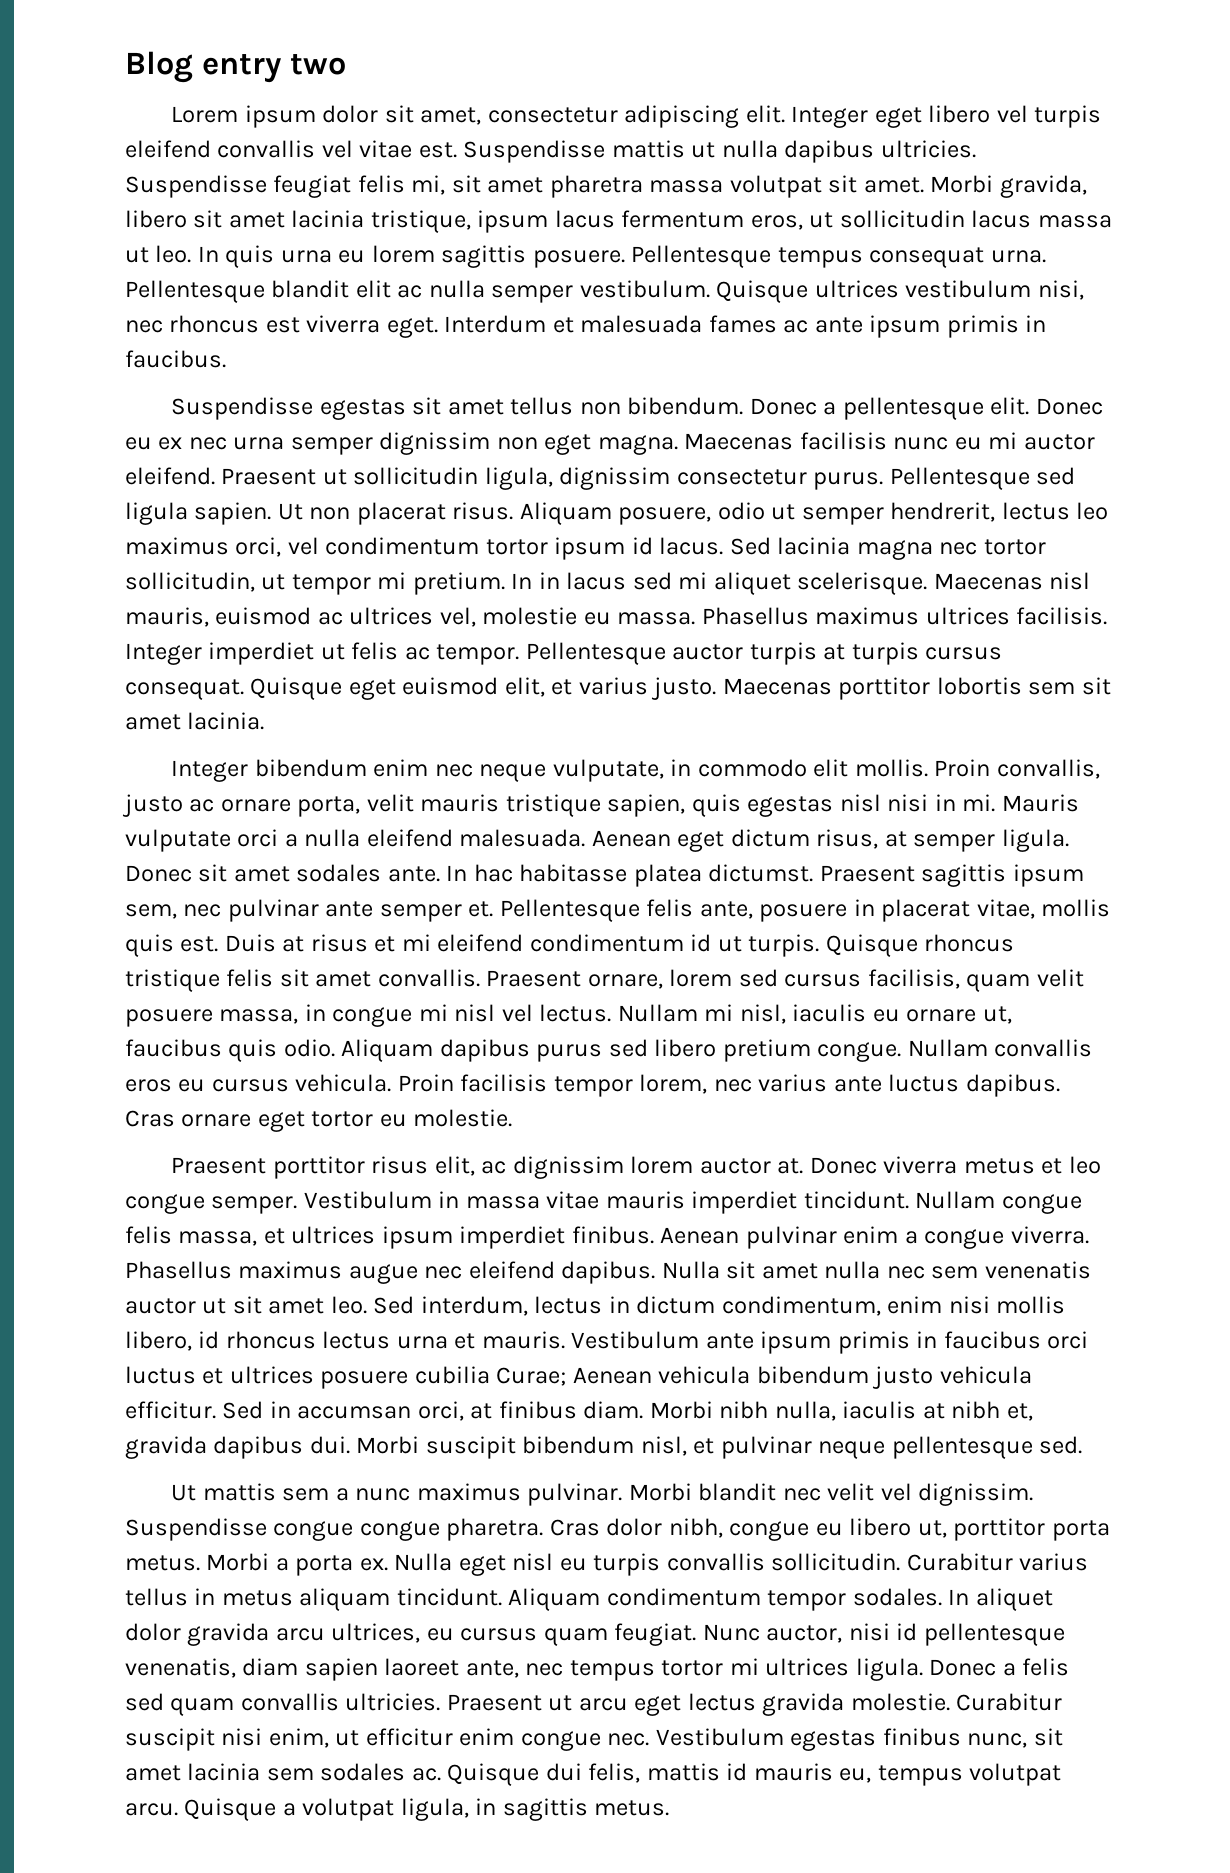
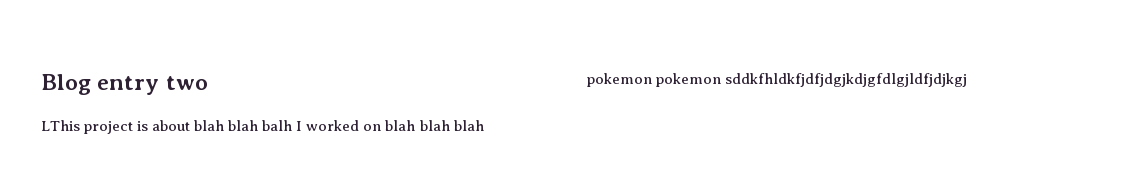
[171,105,1102,128] [125,140,976,163] [125,175,1087,198] [125,210,1112,233] [125,245,1046,268] [125,280,1084,303] [125,315,1047,338] [125,350,226,368] [171,397,1103,420] [125,432,1095,455] [125,467,1076,490] [125,502,1109,525] [125,537,1046,560] [125,572,1091,595] [125,607,1108,627] [125,642,1003,665] [125,677,1111,700] [125,712,265,730] [171,759,1100,782] [122,794,1079,817] [125,829,1069,852] [125,864,1084,887] [125,899,1111,922] [125,934,1015,957] [125,969,1084,992] [125,1004,1012,1027] [125,1039,1093,1062] [125,1074,1060,1097] [125,1109,513,1132] [171,1156,1101,1179] [125,1191,1082,1214] [125,1226,1089,1249] [125,1261,1091,1284] [125,1296,1066,1316] [125,1331,1089,1354] [125,1366,1032,1389] [125,1401,1033,1421] [125,1436,1083,1459] [171,1483,1034,1506] [125,1518,1110,1541] [125,1553,1089,1576] [125,1588,1053,1611] [125,1623,1065,1646] [125,1658,1070,1681] [125,1693,1063,1716] [125,1728,1063,1751] [125,1763,1062,1786] [125,1798,670,1821] Lorem ipsum dolor sit amet, consectetur adipiscing elit. Integer eget libero vel turpis eleifend convallis vel vitae est. Suspendisse mattis ut nulla dapibus ultricies. Suspendisse feugiat felis mi, sit amet pharetra massa volutpat sit amet. Morbi gravida, libero sit amet lacinia tristique, ipsum lacus fermentum eros, ut sollicitudin lacus massa ut leo. In quis urna eu lorem sagittis posuere. Pellentesque tempus consequat urna. Pellentesque blandit elit ac nulla semper vestibulum. Quisque ultrices vestibulum nisi, nec rhoncus est viverra eget. Interdum et malesuada fames ac ante ipsum primis in faucibus. // Suspendisse egestas sit amet tellus non bibendum. Donec a pellentesque elit. Donec eu ex nec urna semper dignissim non eget magna. Maecenas facilisis nunc eu mi auctor eleifend. Praesent ut sollicitudin ligula, dignissim consectetur purus. Pellentesque sed ligula sapien. Ut non placerat risus. Aliquam posuere, odio ut semper hendrerit, lectus leo maximus orci, vel condimentum tortor ipsum id lacus. Sed lacinia magna nec tortor sollicitudin, ut tempor mi pretium. In in lacus sed mi aliquet scelerisque. Maecenas nisl mauris, euismod ac ultrices vel, molestie eu massa. Phasellus maximus ultrices facilisis. Integer imperdiet ut felis ac tempor. Pellentesque auctor turpis at turpis cursus consequat. Quisque eget euismod elit, et varius justo. Maecenas porttitor lobortis sem sit amet lacinia. // Integer bibendum enim nec neque vulputate, in commodo elit mollis. Proin convallis, justo ac ornare porta, velit mauris tristique sapien, quis egestas nisl nisi in mi. Mauris vulputate orci a nulla eleifend malesuada. Aenean eget dictum risus, at semper ligula. Donec sit amet sodales ante. In hac habitasse platea dictumst. Praesent sagittis ipsum sem, nec pulvinar ante semper et. Pellentesque felis ante, posuere in placerat vitae, mollis quis est. Duis at risus et mi eleifend condimentum id ut turpis. Quisque rhoncus tristique felis sit amet convallis. Praesent ornare, lorem sed cursus facilisis, quam velit posuere massa, in congue mi nisl vel lectus. Nullam mi nisl, iaculis eu ornare ut, faucibus quis odio. Aliquam dapibus purus sed libero pretium congue. Nullam convallis eros eu cursus vehicula. Proin facilisis tempor lorem, nec varius ante luctus dapibus. Cras ornare eget tortor eu molestie. // Praesent porttitor risus elit, ac dignissim lorem auctor at. Donec viverra metus et leo congue semper. Vestibulum in massa vitae mauris imperdiet tincidunt. Nullam congue felis massa, et ultrices ipsum imperdiet finibus. Aenean pulvinar enim a congue viverra. Phasellus maximus augue nec eleifend dapibus. Nulla sit amet nulla nec sem venenatis auctor ut sit amet leo. Sed interdum, lectus in dictum condimentum, enim nisi mollis libero, id rhoncus lectus urna et mauris. Vestibulum ante ipsum primis in faucibus orci luctus et ultrices posuere cubilia Curae; Aenean vehicula bibendum justo vehicula efficitur. Sed in accumsan orci, at finibus diam. Morbi nibh nulla, iaculis at nibh et, gravida dapibus dui. Morbi suscipit bibendum nisl, et pulvinar neque pellentesque sed. // Ut mattis sem a nunc maximus pulvinar. Morbi blandit nec velit vel dignissim. Suspendisse congue congue pharetra. Cras dolor nibh, congue eu libero ut, porttitor porta metus. Morbi a porta ex. Nulla eget nisl eu turpis convallis sollicitudin. Curabitur varius tellus in metus aliquam tincidunt. Aliquam condimentum tempor sodales. In aliquet dolor gravida arcu ultrices, eu cursus quam feugiat. Nunc auctor, nisi id pellentesque venenatis, diam sapien laoreet ante, nec tempus tortor mi ultrices ligula. Donec a felis sed quam convallis ultricies. Praesent ut arcu eget lectus gravida molestie. Curabitur suscipit nisi enim, ut efficitur enim congue nec. Vestibulum egestas finibus nunc, sit amet lacinia sem sodales ac. Quisque dui felis, mattis id mauris eu, tempus volutpat arcu. Quisque a volutpat ligula, in sagittis metus. -> [41,120,484,134] [587,73,968,87] LThis project is about blah blah balh I worked on blah blah blah pokemon pokemon sddkfhldkfjdfjdgjkdjgfdlgjldfjdjkgj

